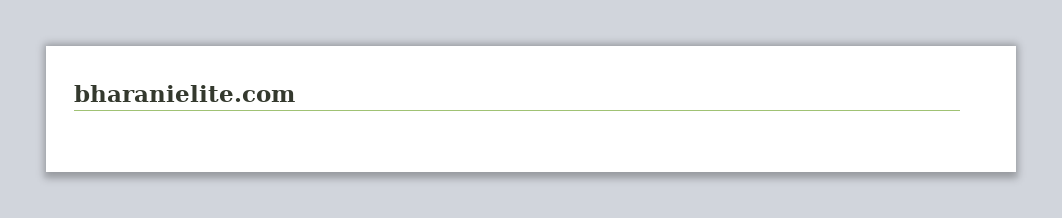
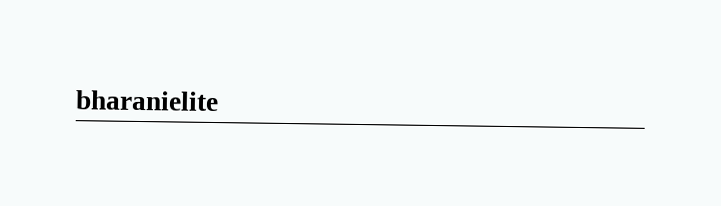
[74,85,295,102] bharanielite.com -> [75,90,219,112] bharanielite

